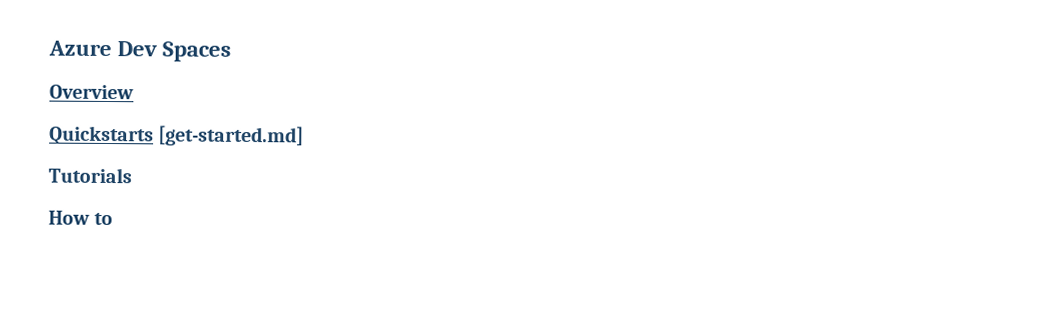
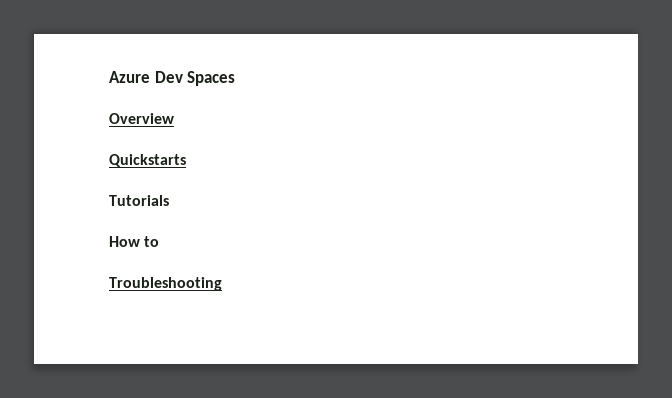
[158,125,305,147] [get-started.md] -> (186, 160) none
(114, 219) none -> [109,277,222,291] // Troubleshooting

